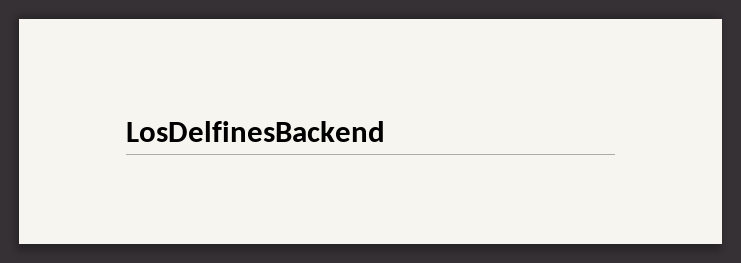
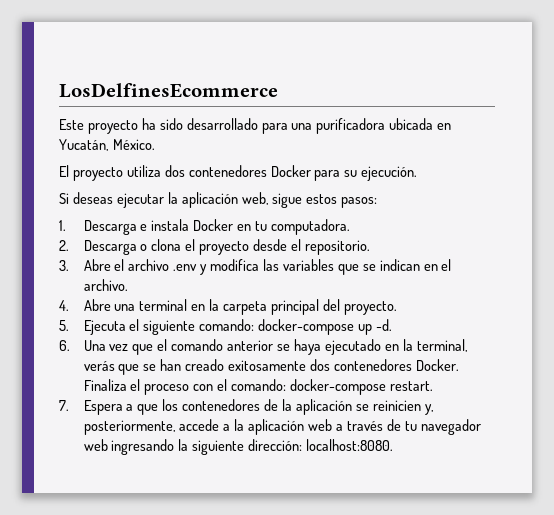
[126,121,385,142] LosDelfinesBackend -> [59,83,278,98] [59,118,452,134] [59,139,155,151] [59,165,418,181] [59,192,378,208] [59,219,350,235] [59,239,370,255] [59,259,452,275] [83,279,128,291] [59,299,397,315] [59,319,392,335] [59,339,468,355] [83,359,459,375] [83,379,433,395] [59,399,434,415] [83,419,481,435] [83,439,394,455] LosDelfinesEcommerce // Este proyecto ha sido desarrollado para una purificadora ubicada en Yucatán, México. // El proyecto utiliza dos contenedores Docker para su ejecución. // Si deseas ejecutar la aplicación web, sigue estos pasos: // 1. Descarga e instala Docker en tu computadora. // 2. Descarga o clona el proyecto desde el repositorio. // 3. Abre el archivo .env y modifica las variables que se indican en el archivo. // 4. Abre una terminal en la carpeta principal del proyecto. // 5. Ejecuta el siguiente comando: docker-compose up -d. // 6. Una vez que el comando anterior se haya ejecutado en la terminal, verás que se han creado exitosamente dos contenedores Docker. Finaliza el proceso con el comando: docker-compose restart. // 7. Espera a que los contenedores de la aplicación se reinicien y, posteriormente, accede a la aplicación web a través de tu navegador web ingresando la siguiente dirección: localhost:8080.

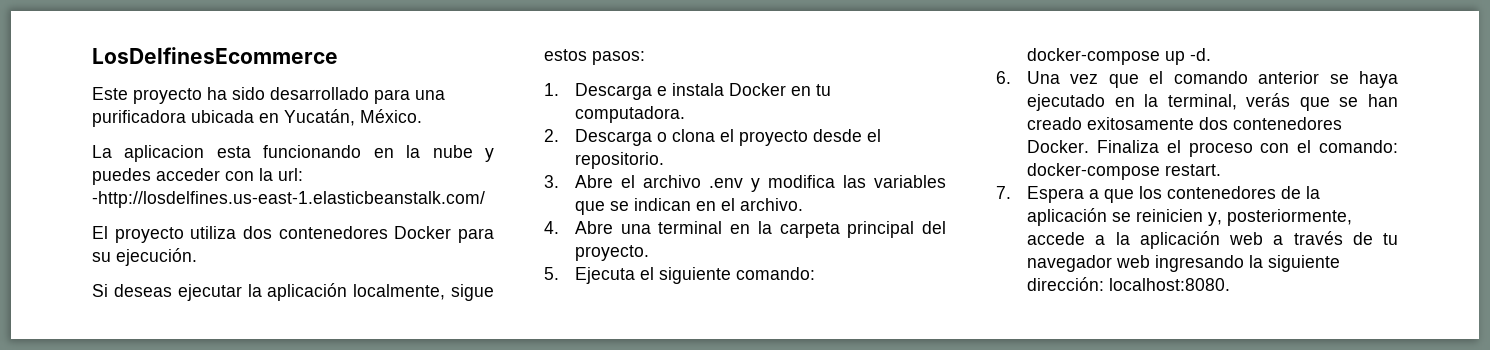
(155, 144) none -> [92,145,495,162] [92,168,303,185] [92,191,485,208] // La aplicacion esta funcionando en la nube y puedes acceder con la url: -http://losdelfines.us-east-1.elasticbeanstalk.com/
[241,192,269,205] web, -> [353,284,446,300] localmente,

